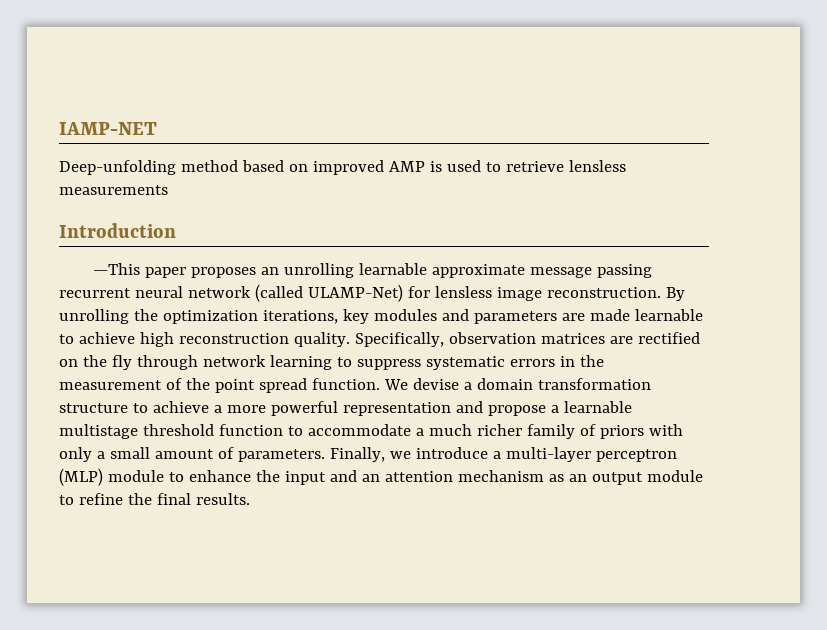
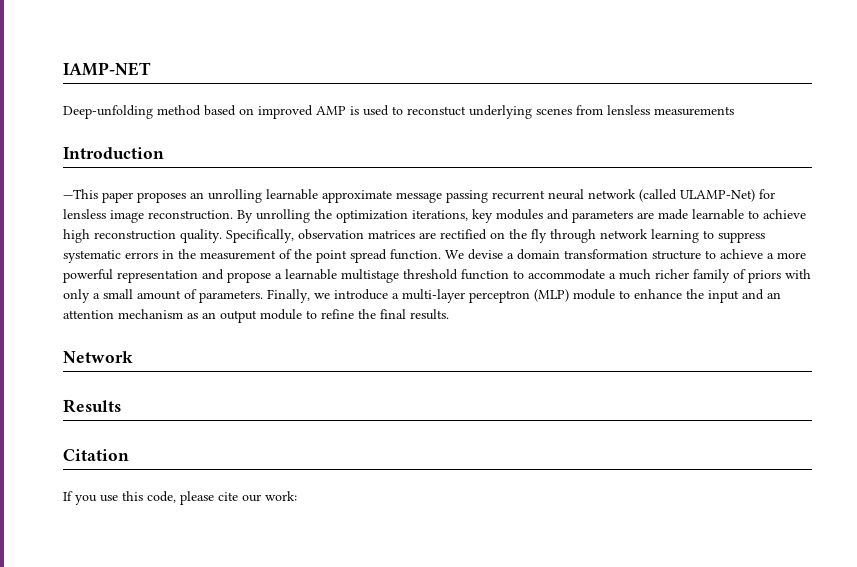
[505,161,564,172] retrieve -> [407,105,603,119] reconstuct underlying scenes from
(250, 499) none -> [63,351,133,363] [63,399,121,413] [63,449,129,461] [63,491,297,505] // Network // Results // Citation // If you use this code, please cite our work:

